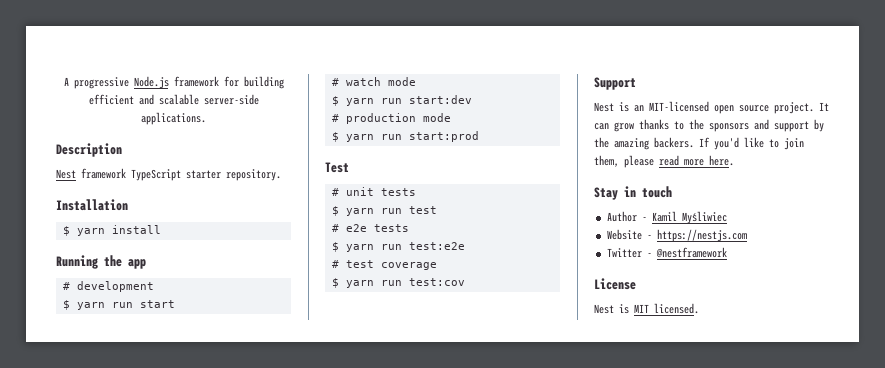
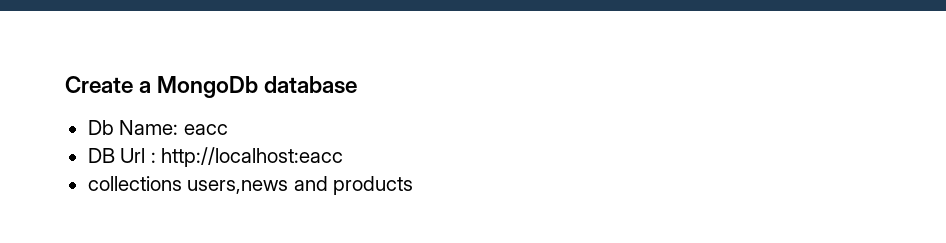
[63,76,284,89] [88,94,259,105] [141,112,206,125] [56,143,122,157] [56,168,281,181] [56,199,128,211] [62,225,161,236] [56,255,146,269] [62,281,154,292] [62,300,175,310] [331,77,416,86] [331,95,472,106] [331,113,451,124] [331,131,479,142] [325,162,349,173] [331,187,416,196] [331,206,437,216] [331,224,409,232] [331,242,465,252] [331,260,437,270] [331,278,465,288] [594,77,636,90] [594,101,829,114] [594,119,824,132] [594,137,804,150] [594,155,734,168] [594,186,672,200] [606,211,727,224] [606,229,747,242] [606,247,727,258] [594,278,636,290] [594,303,699,314] A progressive Node.js framework for building efficient and scalable server-side applications. // Description // Nest framework TypeScript starter repository. // Installation // $ yarn install // Running the app // # development // $ yarn run start // # watch mode // $ yarn run start:dev // # production mode // $ yarn run start:prod // Test // # unit tests // $ yarn run test // # e2e tests // $ yarn run test:e2e // # test coverage // $ yarn run test:cov // Support // Nest is an MIT-licensed open source project. It can grow thanks to the sponsors and support by the amazing backers. If you'd like to join them, please read more here. // Stay in touch // Author - Kamil Myśliwiec // Website - https://nestjs.com // Twitter - @nestframework // License // Nest is MIT licensed. -> [65,76,358,98] [87,120,228,135] [87,147,344,167] [87,176,414,195] Create a MongoDb database // Db Name: eacc // DB Url : http://localhost:eacc // collections users,news and products

